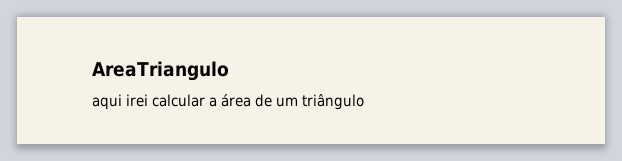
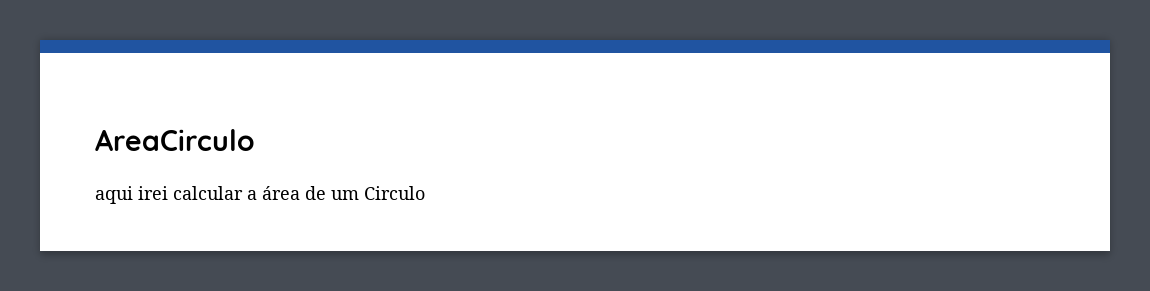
[92,61,229,81] AreaTriangulo -> [95,129,255,151] AreaCirculo
[302,94,365,110] triângulo -> [364,186,425,200] Circulo

